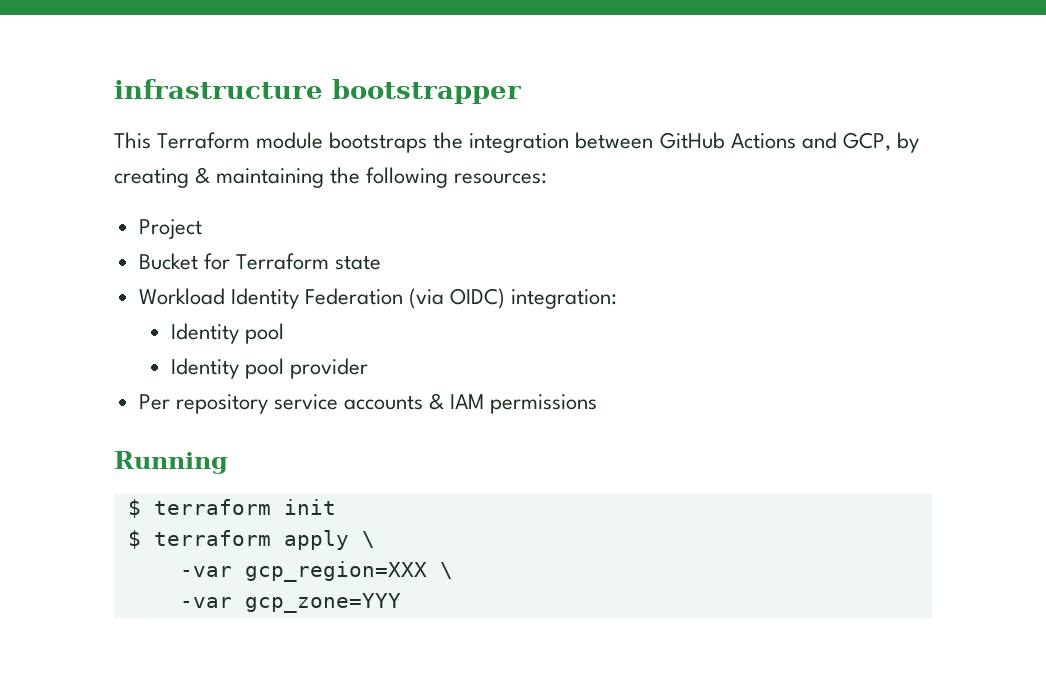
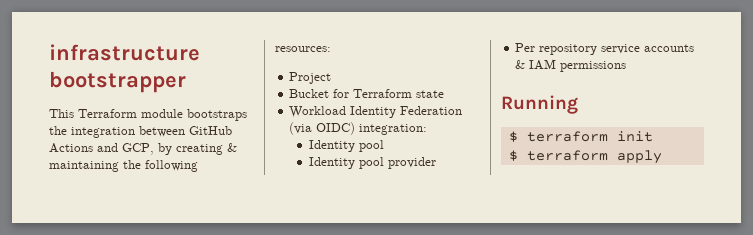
[361,531,375,548] [179,561,453,582] [179,593,401,613] \ // -var gcp_region=XXX \ // -var gcp_zone=YYY -> (662, 157) none

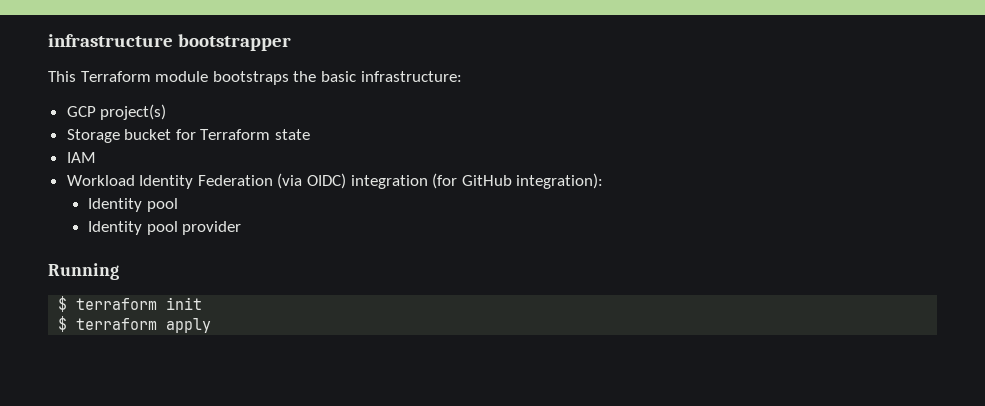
[71,126,232,138] [49,143,237,155] [49,160,198,172] [275,46,331,52] [289,72,332,84] [289,89,330,98] integration between GitHub Actions and GCP, by creating & maintaining the following resources: // Project // Bucket -> [320,71,462,82] [66,104,167,120] [66,129,172,143] basic infrastructure: // GCP project(s) // Storage bucket
(445, 94) none -> [66,152,96,163] // IAM
[359,124,428,135] integration: -> [350,173,604,189] integration (for GitHub integration):
[515,43,695,55] [515,59,627,72] // Per repository service accounts & IAM permissions -> (242, 228) none

